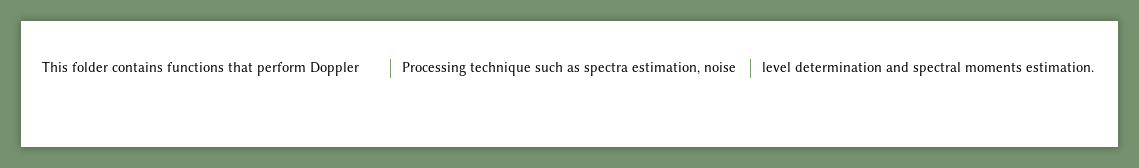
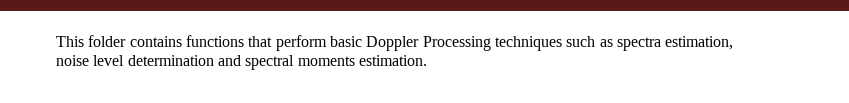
(306, 69) none -> [329,36,362,47] basic
[470,62,531,76] technique -> [494,36,562,51] techniques

